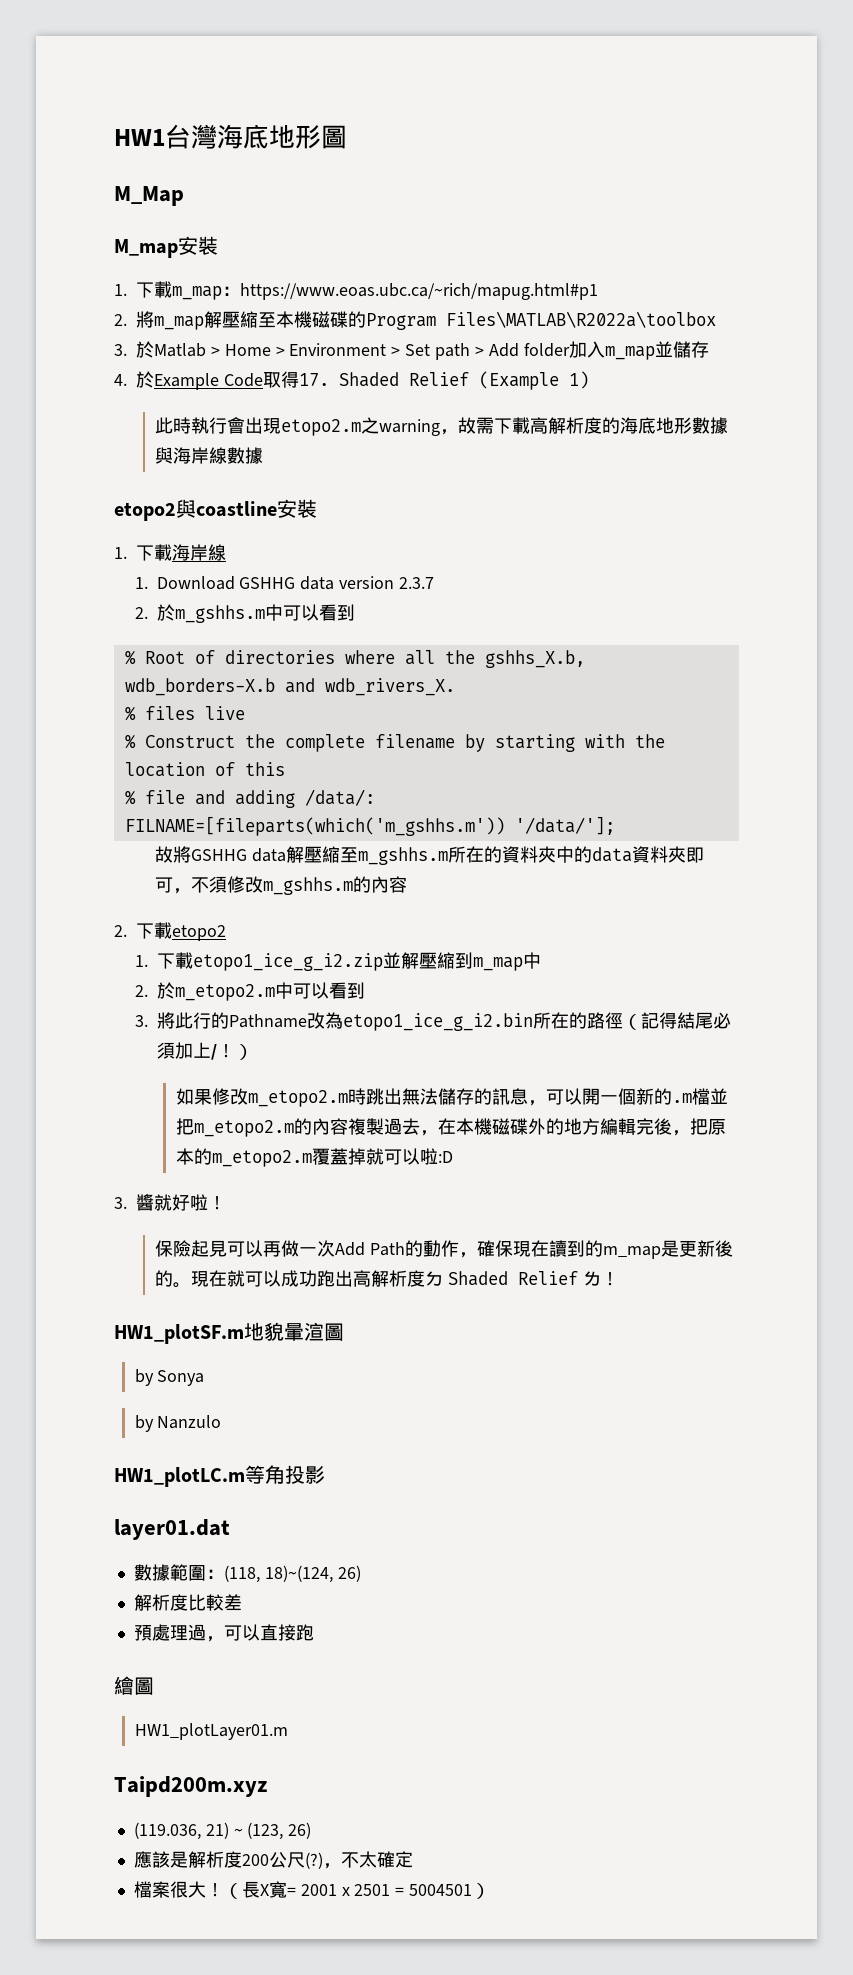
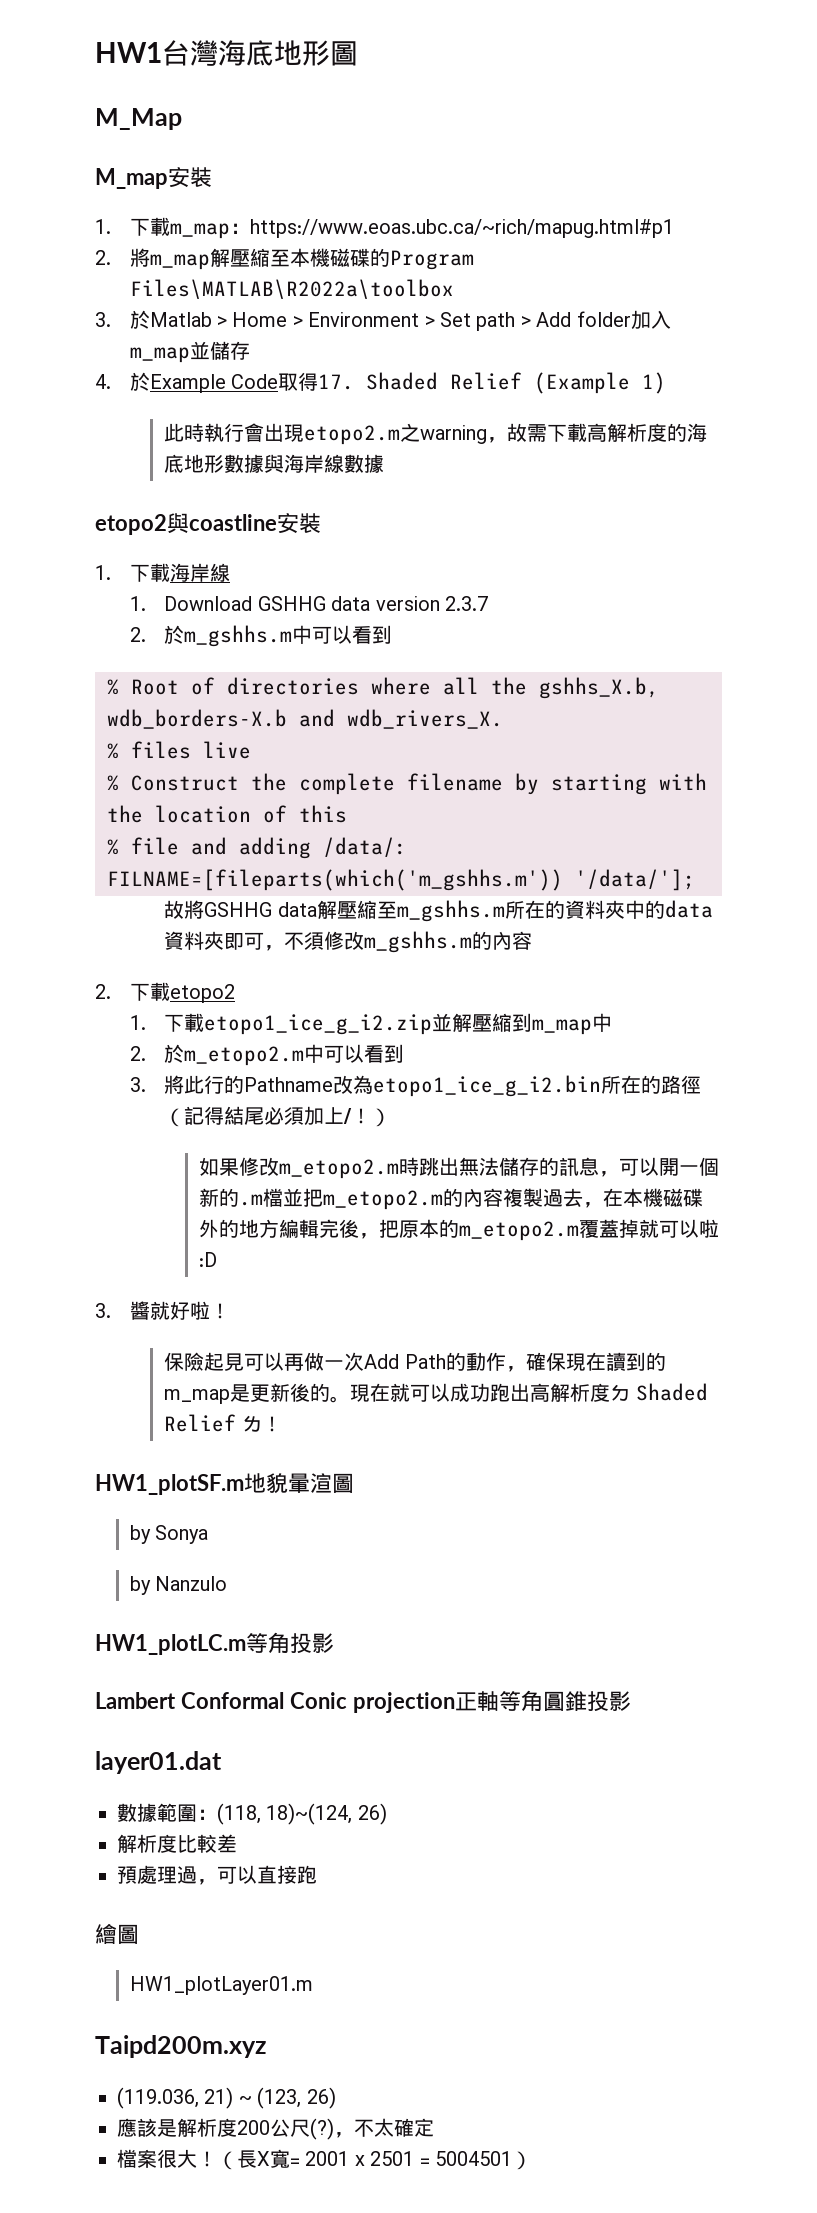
(325, 1474) none -> [95,1690,631,1713] // Lambert Conformal Conic projection正軸等角圓錐投影

